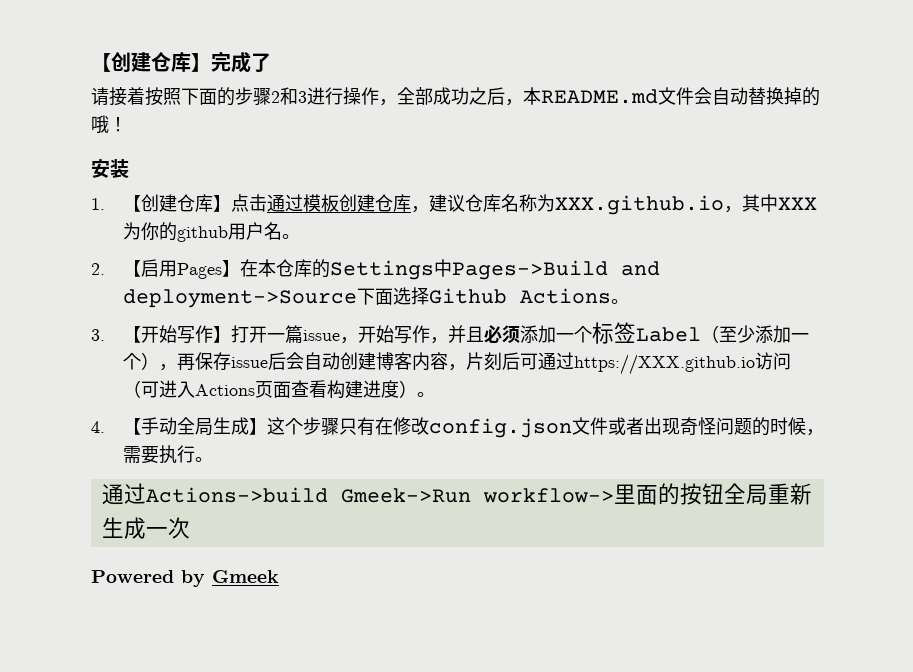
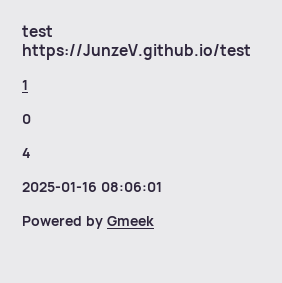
[91,51,271,73] [91,87,820,106] [91,115,127,133] [91,159,129,178] [91,194,817,215] [122,222,300,242] [91,259,660,280] [122,287,629,308] [91,322,809,344] [122,352,791,375] [122,380,435,399] [91,417,824,438] [122,445,213,464] [101,483,812,505] [101,517,190,539] 【创建仓库】完成了 // 请接着按照下面的步骤2和3进行操作，全部成功之后，本README.md文件会自动替换掉的哦！ // 安装 // 1.【创建仓库】点击通过模板创建仓库，建议仓库名称为XXX.github.io，其中XXX为你的github用户名。 // 2.【启用Pages】在本仓库的Settings中Pages->Build and deployment->Source下面选择Github Actions。 // 3.【开始写作】打开一篇issue，开始写作，并且必须添加一个标签Label（至少添加一个），再保存issue后会自动创建博客内容，片刻后可通过https://XXX.github.io访问（可进入Actions页面查看构建进度）。 // 4.【手动全局生成】这个步骤只有在修改config.json文件或者出现奇怪问题的时候，需要执行。 // 通过Actions->build Gmeek->Run workflow->里面的按钮全局重新生成一次 -> [22,25,53,37] [22,44,251,60] [22,80,28,90] [22,114,31,124] [22,148,31,158] [22,182,162,192] test https://JunzeV.github.io/test // 1 // 0 // 4 // 2025-01-16 08:06:01

